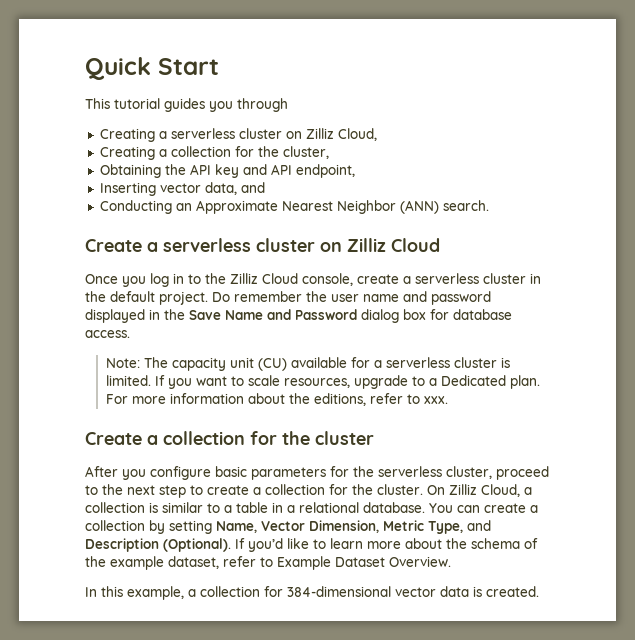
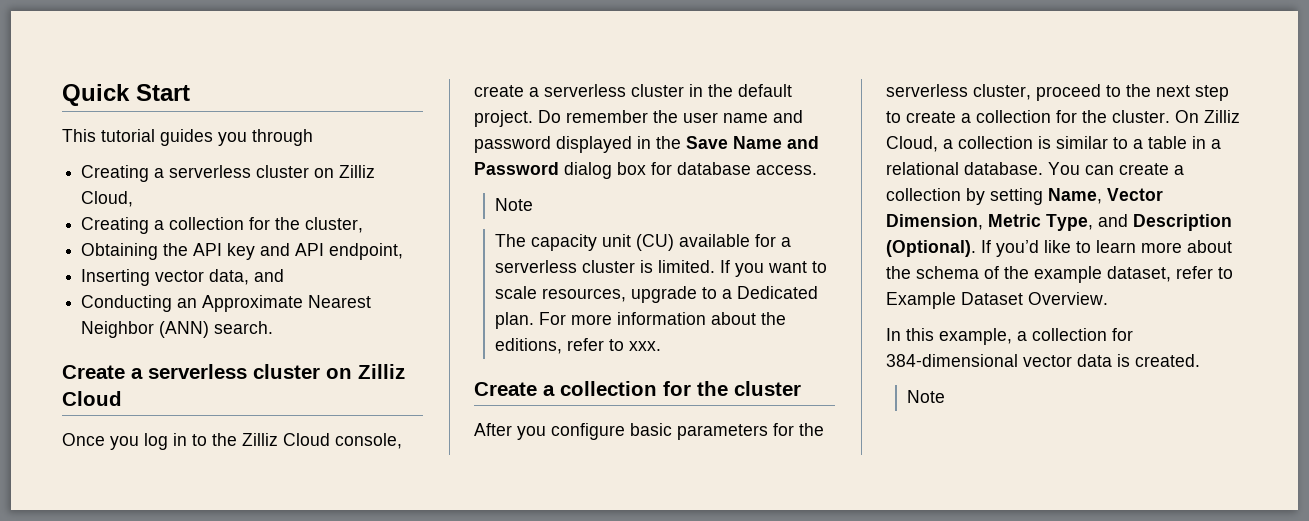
[105,358,140,368] Note: -> [494,198,533,211] Note //
(539, 591) none -> [906,390,945,403] // Note

